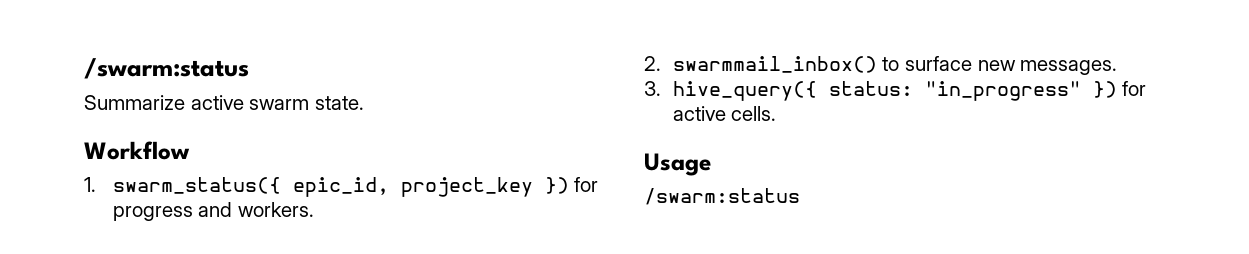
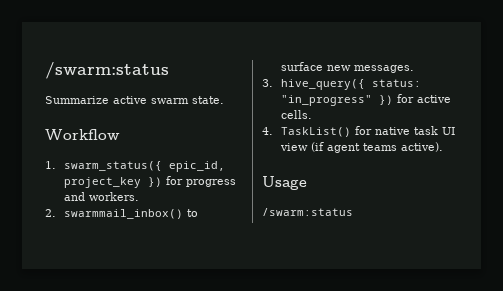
(777, 113) none -> [262,126,456,137] [280,142,444,153] // 4. TaskList() for native task UI view (if agent teams active).

